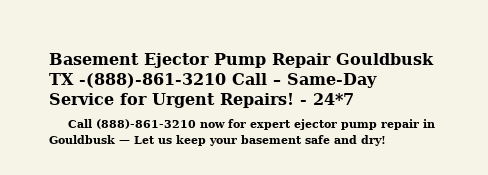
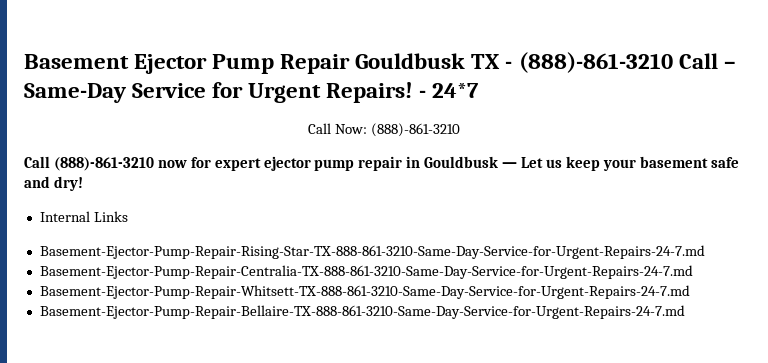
[79,73,226,88] -(888)-861-3210 -> [505,52,673,73] - (888)-861-3210
(354, 99) none -> [308,123,460,137] // Call Now: (888)-861-3210
(386, 140) none -> [39,211,128,222] [39,245,705,259] [39,265,693,279] [39,285,690,299] [39,305,685,319] // Internal Links // Basement-Ejector-Pump-Repair-Rising-Star-TX-888-861-3210-Same-Day-Service-for-Urgent-Repairs-24-7.md // Basement-Ejector-Pump-Repair-Centralia-TX-888-861-3210-Same-Day-Service-for-Urgent-Repairs-24-7.md // Basement-Ejector-Pump-Repair-Whitsett-TX-888-861-3210-Same-Day-Service-for-Urgent-Repairs-24-7.md // Basement-Ejector-Pump-Repair-Bellaire-TX-888-861-3210-Same-Day-Service-for-Urgent-Repairs-24-7.md

